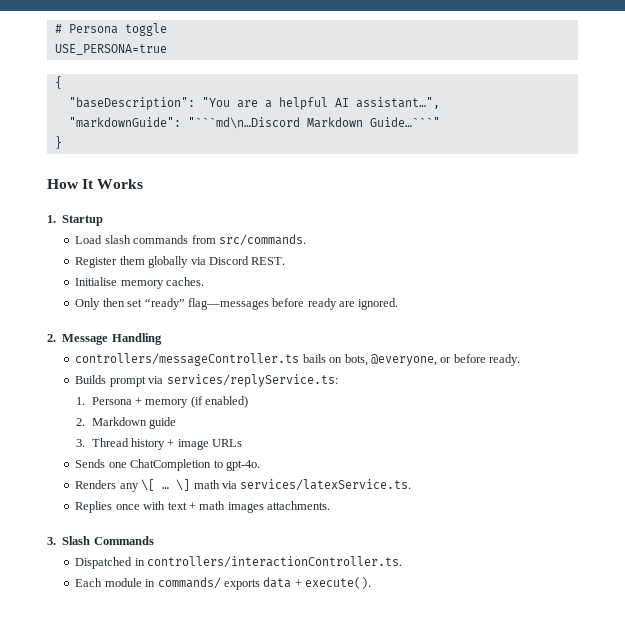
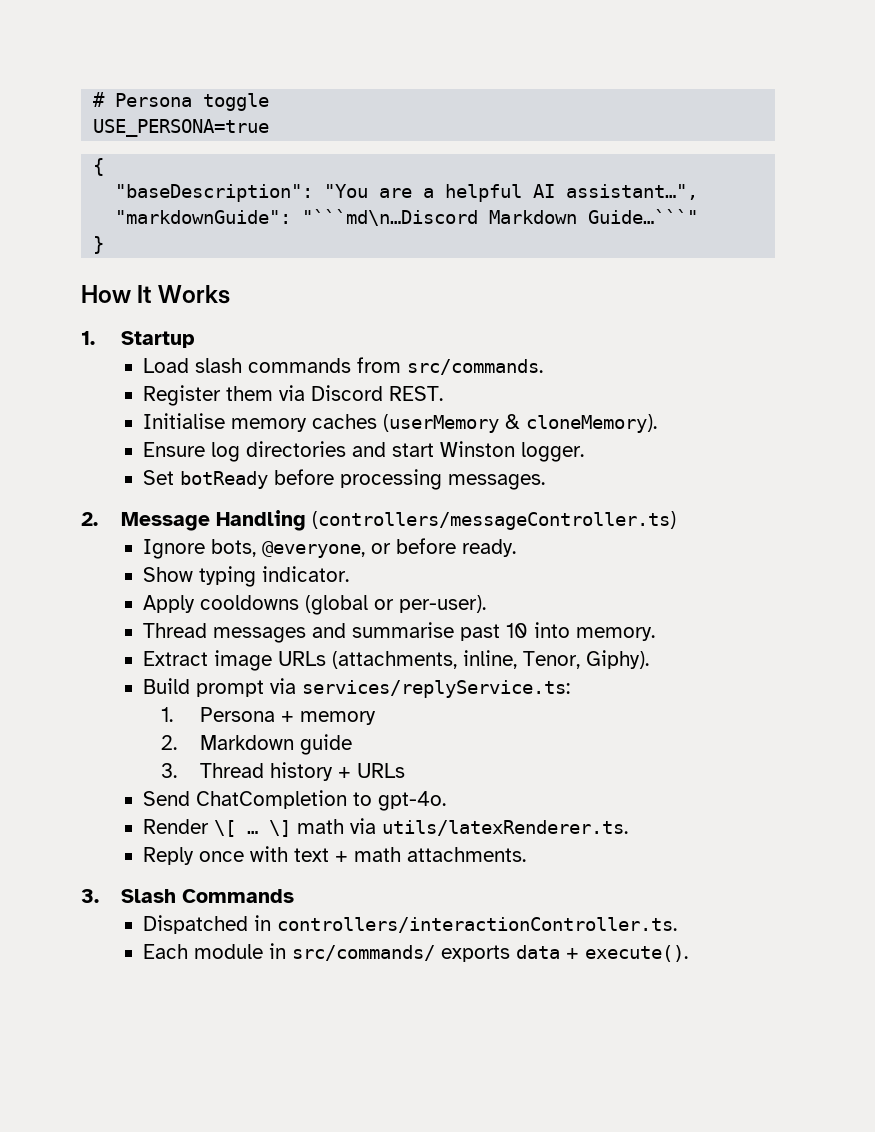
[148,256,189,268] globally -> (274, 393) none
[166,277,205,286] [75,298,399,310] caches. // Only then set “ready” flag—messages before ready are ignored. -> [312,414,658,433] [143,441,585,462] [143,469,546,490] caches (userMemory & cloneMemory). // Ensure log directories and start Winston logger. // Set botReady before processing messages.
[75,353,343,366] // controllers/messageController.ts bails on -> [311,511,676,530] [143,539,206,559] (controllers/messageController.ts) // Ignore
[75,375,107,384] Builds -> [143,566,350,587] [143,595,487,615] [143,622,656,643] [143,650,650,671] [143,678,191,694] Show typing indicator. // Apply cooldowns (global or per-user). // Thread messages and summarise past 10 into memory. // Extract image URLs (attachments, inline, Tenor, Giphy). // Build
[190,396,249,408] (if enabled) -> (377, 718) none
[177,439,209,450] image -> (352, 772) none
[75,459,127,468] Sends one -> [143,791,191,806] Send
[75,480,139,492] Renders any -> [143,819,210,834] Render
[240,479,412,491] [75,501,113,513] services/latexService.ts. // Replies -> [382,820,629,836] [143,847,195,865] utils/latexRenderer.ts. // Reply
[227,502,264,513] images -> (402, 854) none
[157,577,221,589] commands/ -> [292,945,436,961] src/commands/

